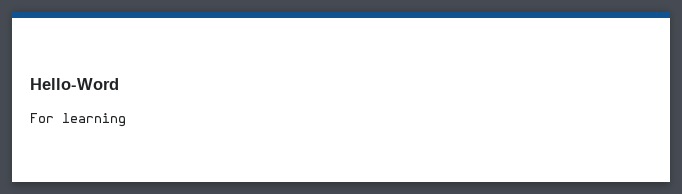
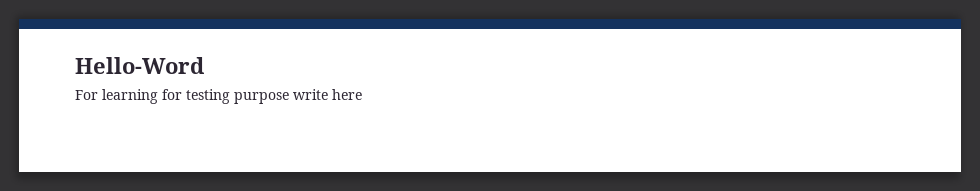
(126, 120) none -> [162,89,362,104] for testing purpose write here

